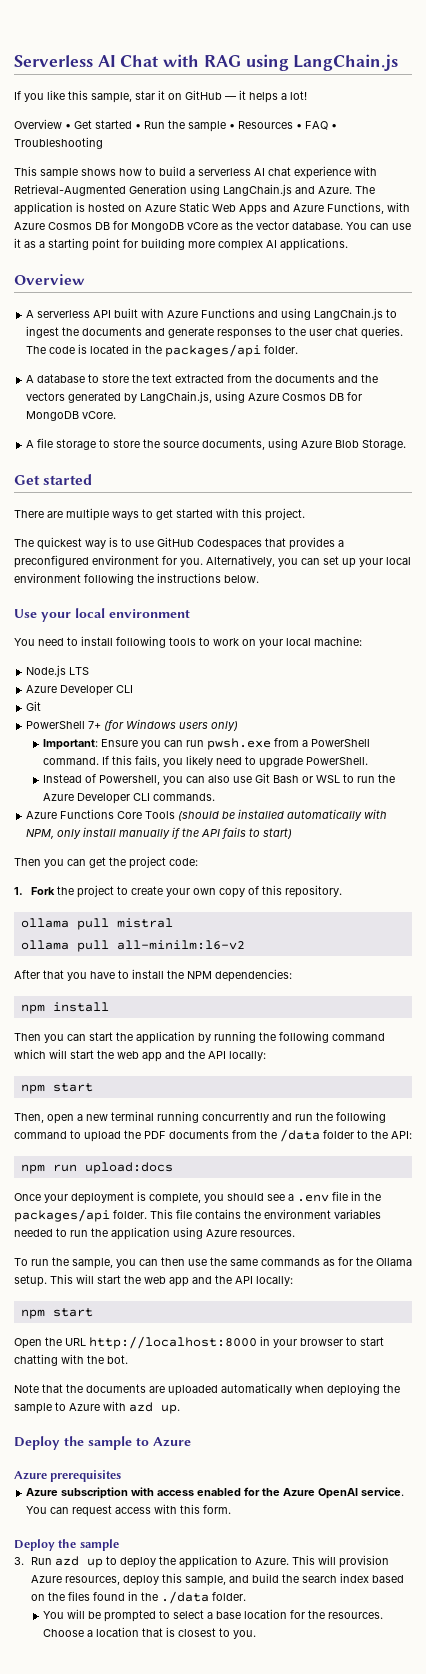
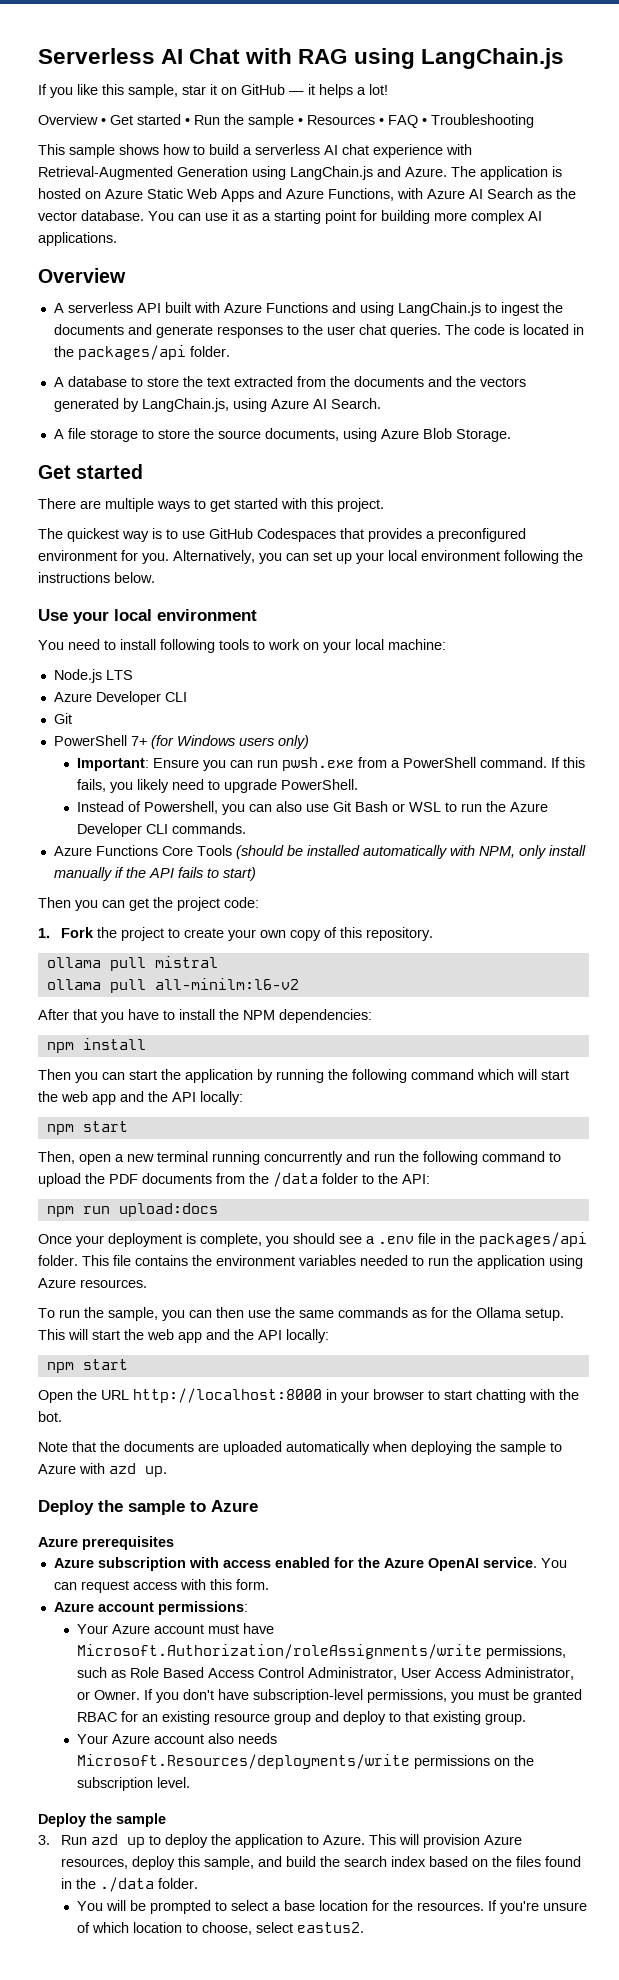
[48,221,218,232] Cosmos DB for MongoDB vCore -> [469,188,533,199] AI Search
[282,392,363,401] [26,411,117,421] Cosmos DB for MongoDB vCore. -> [312,398,381,409] AI Search.
(232, 1509) none -> [53,1601,248,1615] [77,1623,275,1634] [77,1644,567,1659] [77,1667,575,1680] [77,1689,583,1703] [77,1711,527,1725] [77,1733,278,1744] [77,1754,535,1769] [77,1777,191,1791] // Azure account permissions: // Your Azure account must have Microsoft.Authorization/roleAssignments/write permissions, such as Role Based Access Control Administrator, User Access Administrator, or Owner. If you don't have subscription-level permissions, you must be granted RBAC for an existing resource group and deploy to that existing group. // Your Azure account also needs Microsoft.Resources/deployments/write permissions on the subscription level.
[42,1627,256,1639] Choose a location that is closest to you. -> [488,1900,588,1914] [77,1922,365,1935] If you're unsure of which location to choose, select eastus2.

